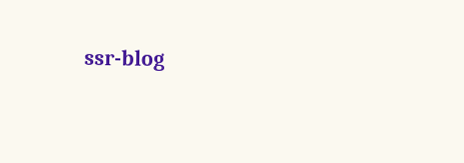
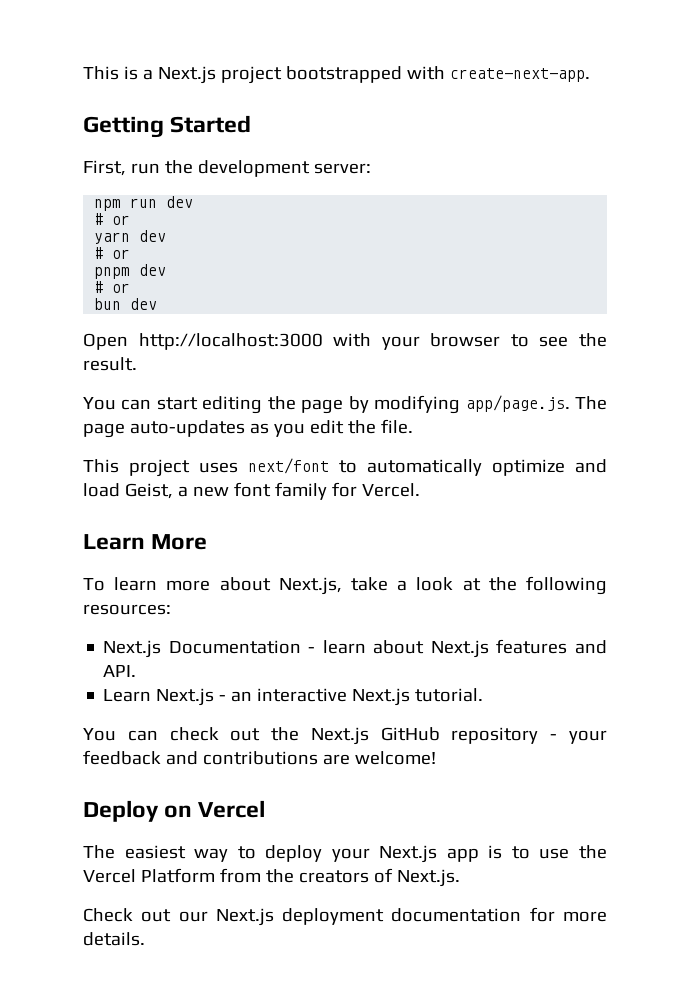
[84,48,165,72] ssr-blog -> [83,66,590,84] [83,115,252,138] [83,160,371,177] [94,196,194,211] [94,213,131,225] [94,230,167,244] [94,247,131,259] [94,264,167,279] [94,281,131,293] [94,298,158,310] [83,333,607,350] [83,357,137,371] [83,395,607,414] [83,419,413,438] [83,458,607,477] [83,482,420,500] [83,534,208,550] [83,576,607,595] [83,604,171,615] [103,639,608,658] [103,665,137,677] [103,688,484,706] [83,727,607,745] [83,750,436,765] [83,800,266,822] [83,845,608,863] [83,868,460,887] [83,907,607,926] [83,932,145,946] This is a Next.js project bootstrapped with create-next-app. // Getting Started // First, run the development server: // npm run dev // # or // yarn dev // # or // pnpm dev // # or // bun dev // Open http://localhost:3000 with your browser to see the result. // You can start editing the page by modifying app/page.js. The page auto-updates as you edit the file. // This project uses next/font to automatically optimize and load Geist, a new font family for Vercel. // Learn More // To learn more about Next.js, take a look at the following resources: // Next.js Documentation - learn about Next.js features and API. // Learn Next.js - an interactive Next.js tutorial. // You can check out the Next.js GitHub repository - your feedback and contributions are welcome! // Deploy on Vercel // The easiest way to deploy your Next.js app is to use the Vercel Platform from the creators of Next.js. // Check out our Next.js deployment documentation for more details.

